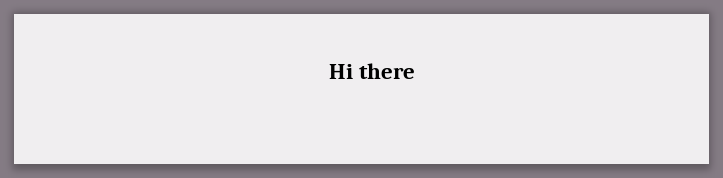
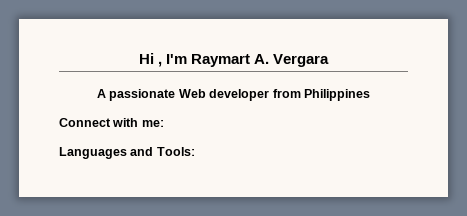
[359,63,416,79] there -> [157,54,330,67] [97,89,370,101] [59,118,164,127] [59,147,195,159] , I'm Raymart A. Vergara // A passionate Web developer from Philippines // Connect with me: // Languages and Tools:

